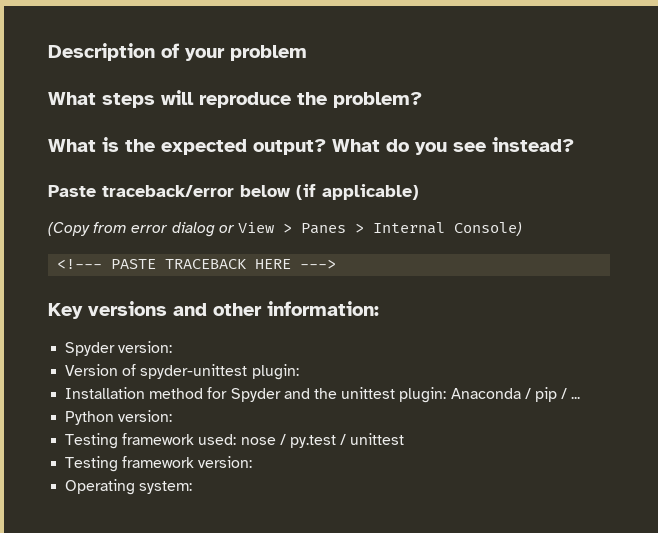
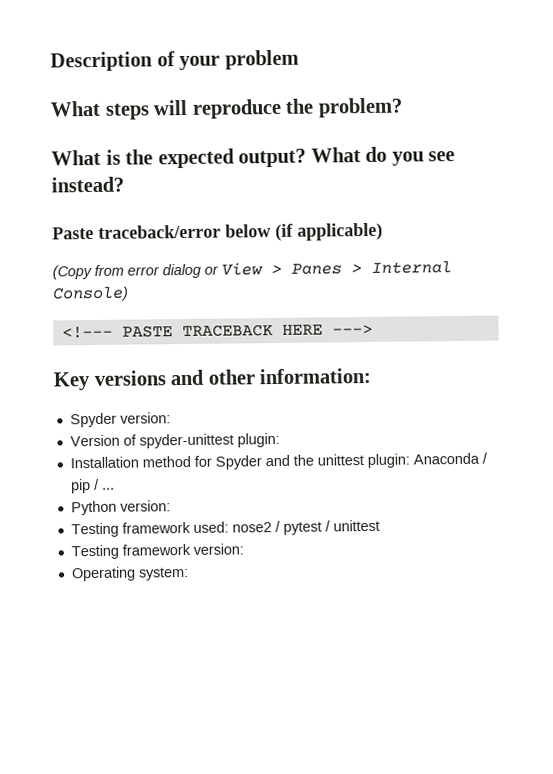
[240,434,336,448] nose / py.test -> [231,520,322,535] nose2 / pytest

